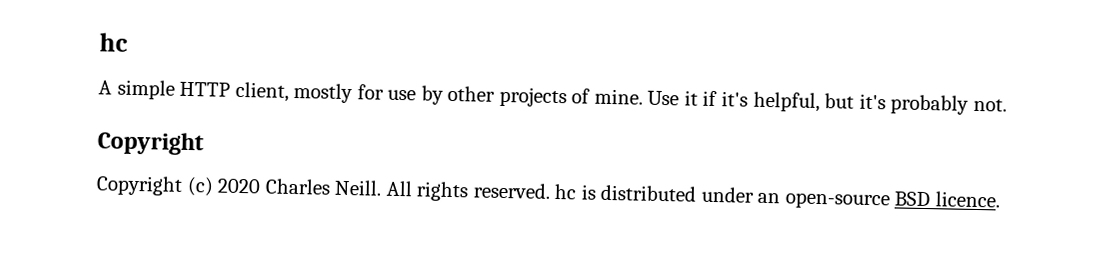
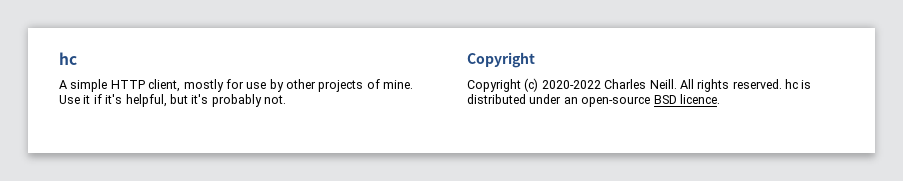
[217,178,262,194] 2020 -> [541,80,601,89] 2020-2022

